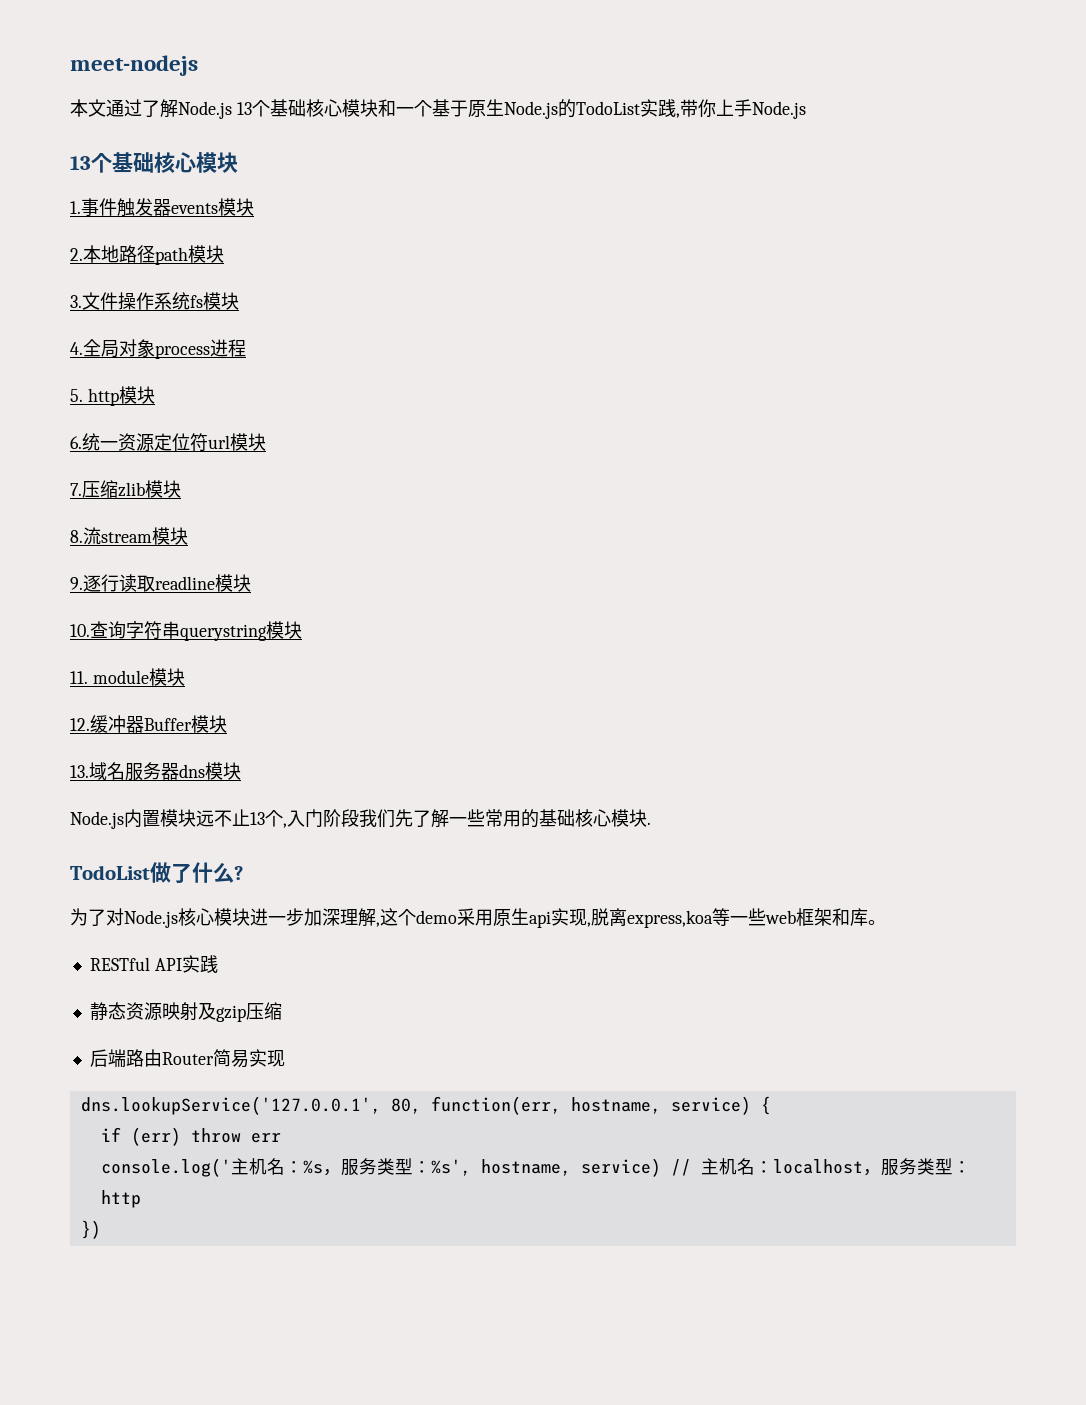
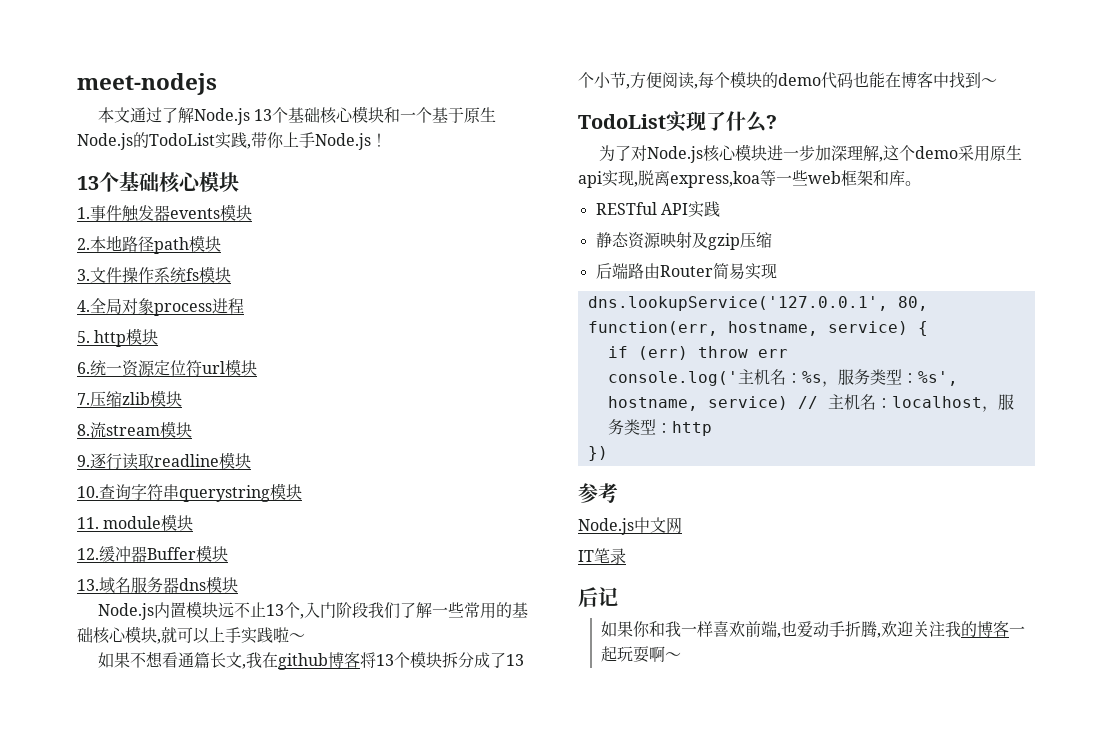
(806, 110) none -> [371,133,387,147] ！
[395,809,413,827] 先 -> (400, 610) none
[647,822,651,825] [70,862,171,883] . // TodoList做 -> [157,627,305,644] [97,651,524,670] [578,71,997,89] [578,111,706,132] ,就可以上手实践啦～ // 如果不想看通篇长文,我在github博客将13个模块拆分成了13个小节,方便阅读,每个模块的demo代码也能在博客中找到～ // TodoList实现
(101, 1229) none -> [578,483,618,503] [578,517,682,535] [578,548,626,564] [578,587,618,607] [600,620,1025,638] [600,646,681,663] // 参考 // Node.js中文网 // IT笔录 // 后记 // 如果你和我一样喜欢前端,也爱动手折腾,欢迎关注我的博客一起玩耍啊～

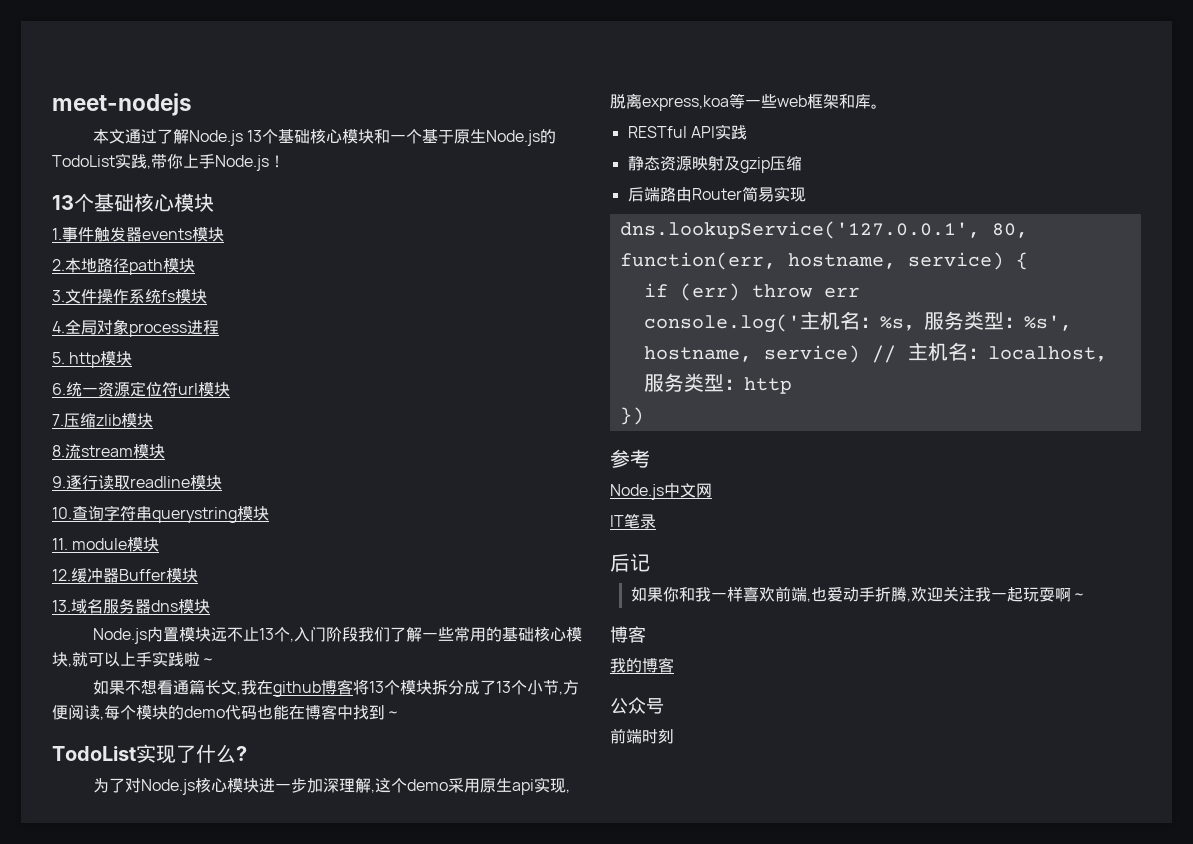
[960,620,1009,637] 的博客 -> (991, 594) none
(681, 656) none -> [610,626,646,643] [610,657,674,673] [610,697,664,714] [610,728,674,744] // 博客 // 我的博客 // 公众号 // 前端时刻

